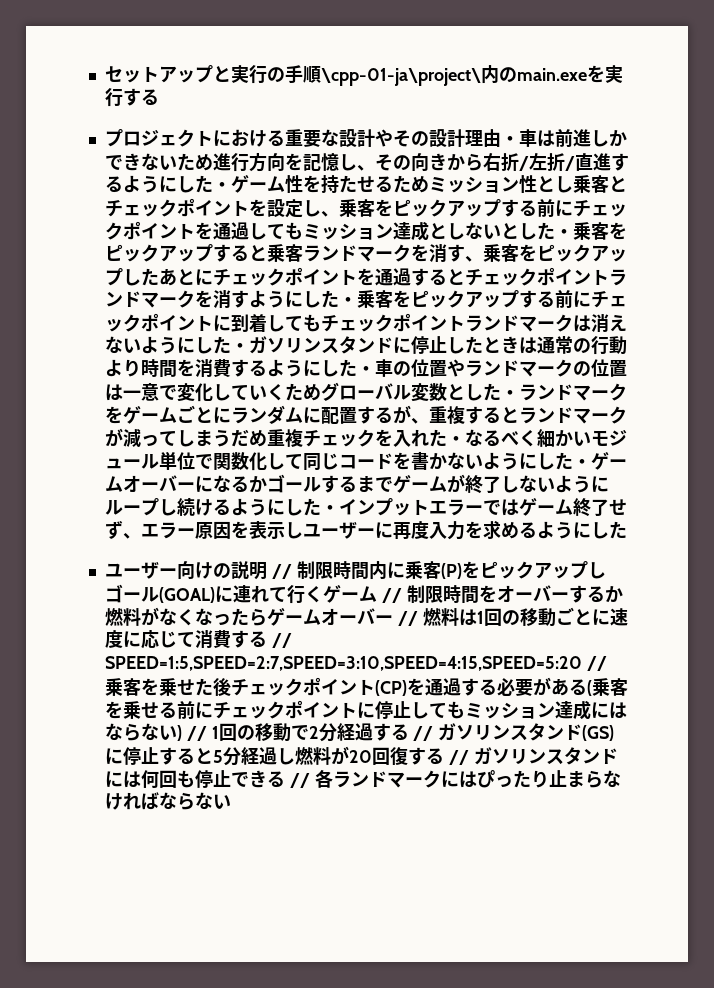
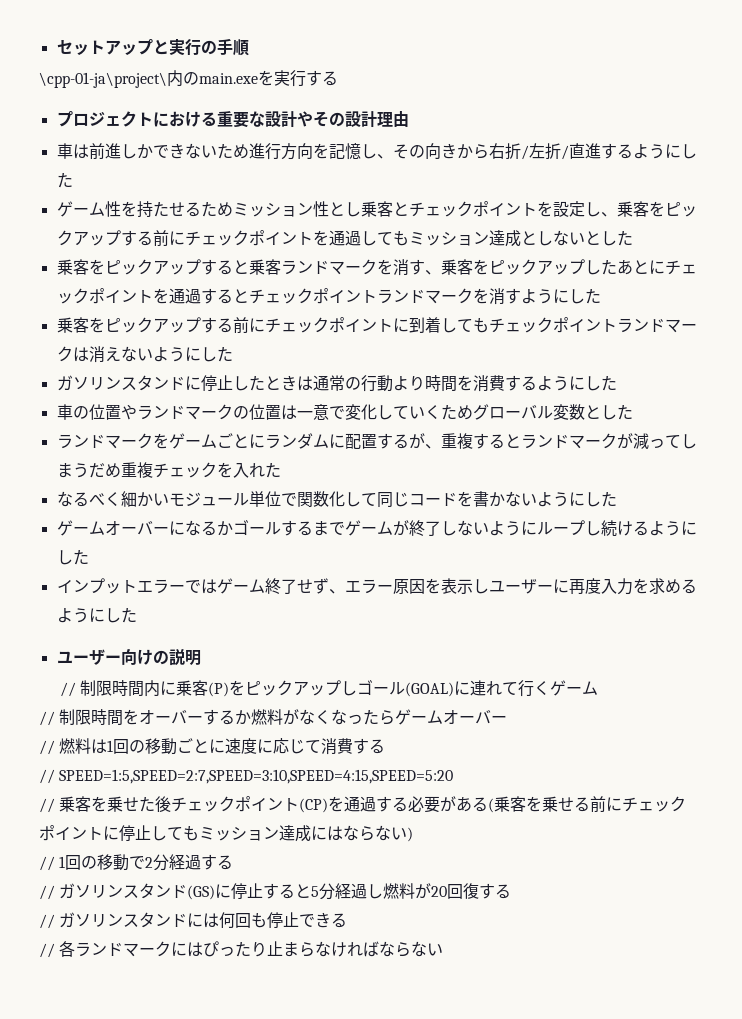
(321, 74) none -> (249, 47) //
[500,136,519,145] ・ -> (409, 119) //
[212,182,231,191] ・ -> (73, 180) //
[554,229,573,238] ・ -> (633, 238) //
[338,297,357,306] ・ -> (601, 296) //
[230,343,249,352] ・ -> (233, 354) //
[356,366,375,375] ・ -> (617, 383) //
[500,390,519,399] ・ -> (633, 412) //
[446,436,465,445] ・ -> (281, 470) //
[572,459,591,468] ・ -> (617, 499) //
[320,505,339,514] ・ -> (89, 557) //
(267, 571) none -> (201, 658) //
(377, 594) none -> (599, 688) //
(393, 619) none -> (508, 719) //
(267, 639) none -> (386, 746) //
(582, 663) none -> (454, 776) //
(182, 733) none -> (413, 834) //
(409, 732) none -> (234, 862) //
(444, 756) none -> (512, 891) //
(285, 779) none -> (348, 920) //

